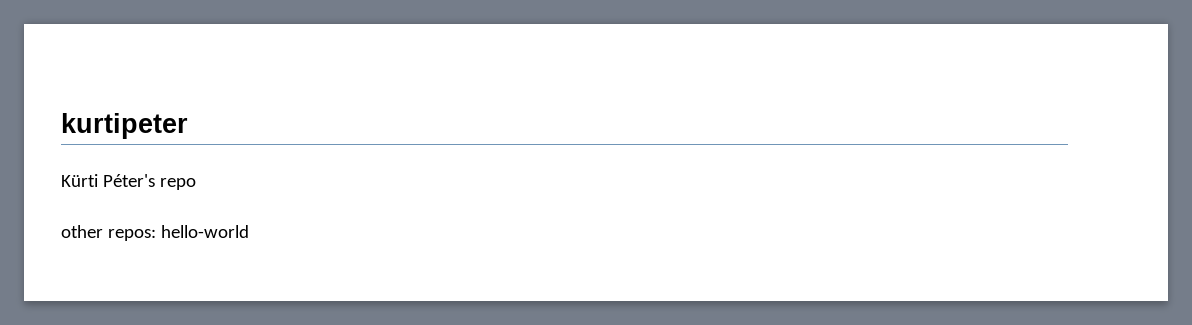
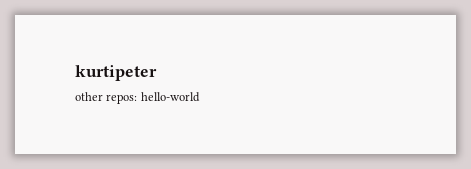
[61,174,196,190] // Kürti Péter's repo -> (157, 73) none

